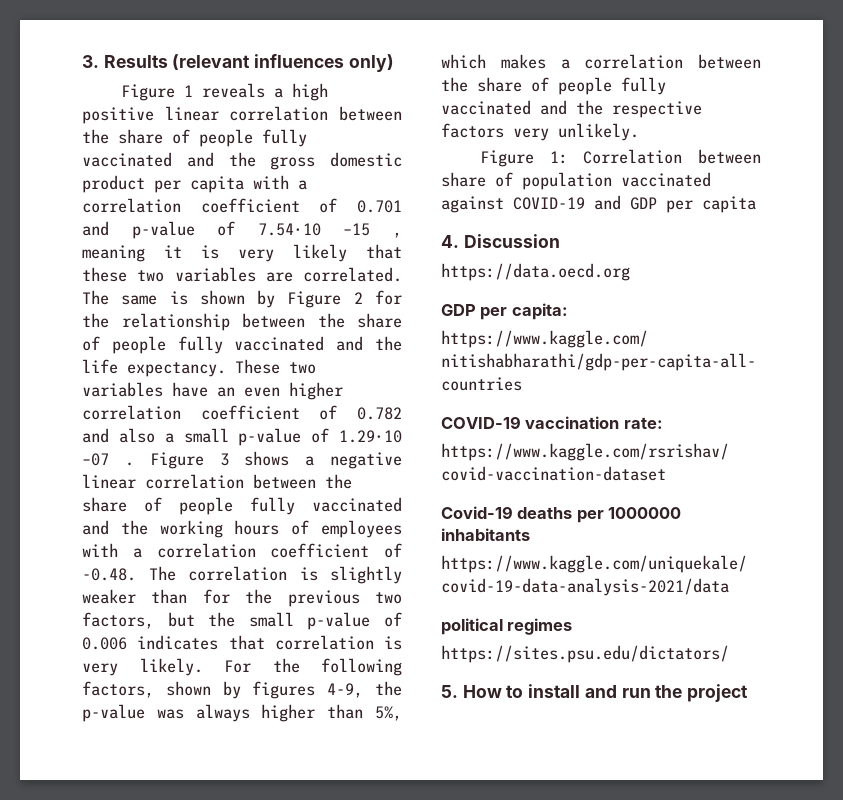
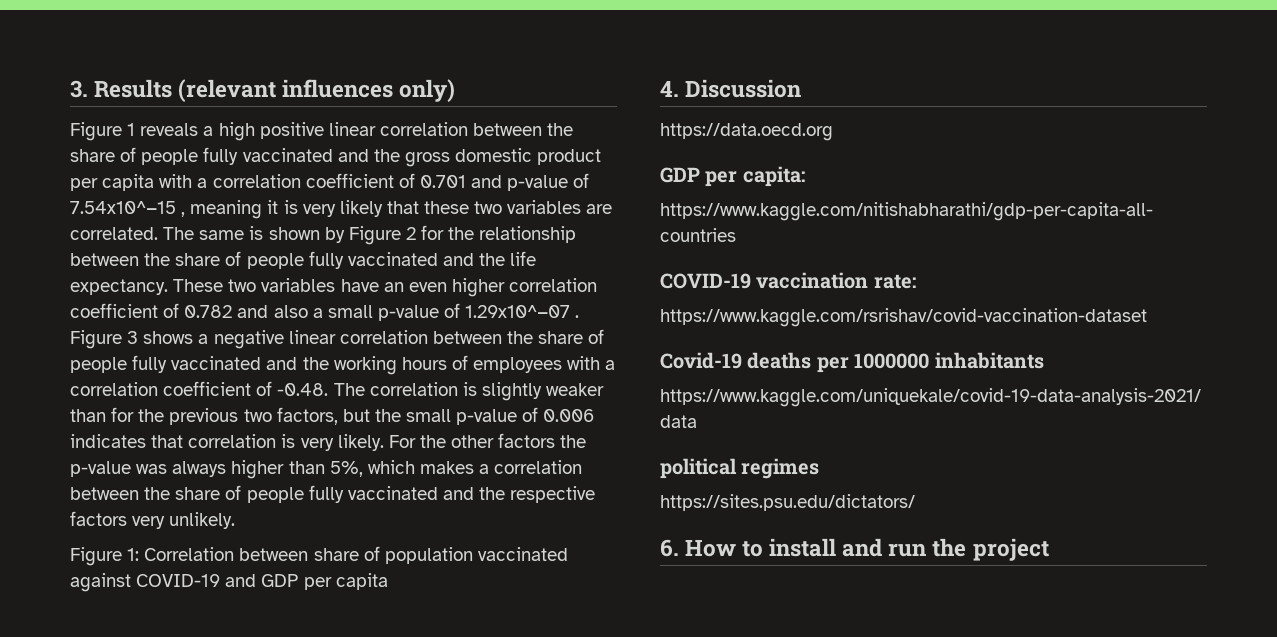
[257,223,371,236] 7.54·10 −15 -> [70,201,176,214] 7.54x10^−15
[339,430,402,443] [82,453,109,466] 1.29·10 −07 -> [465,305,571,318] 1.29x10^−07
[321,658,402,676] [82,681,364,699] following factors, shown by figures 4-9, -> [451,433,556,448] other factors
[441,685,458,698] 5. -> [660,539,679,557] 6.

